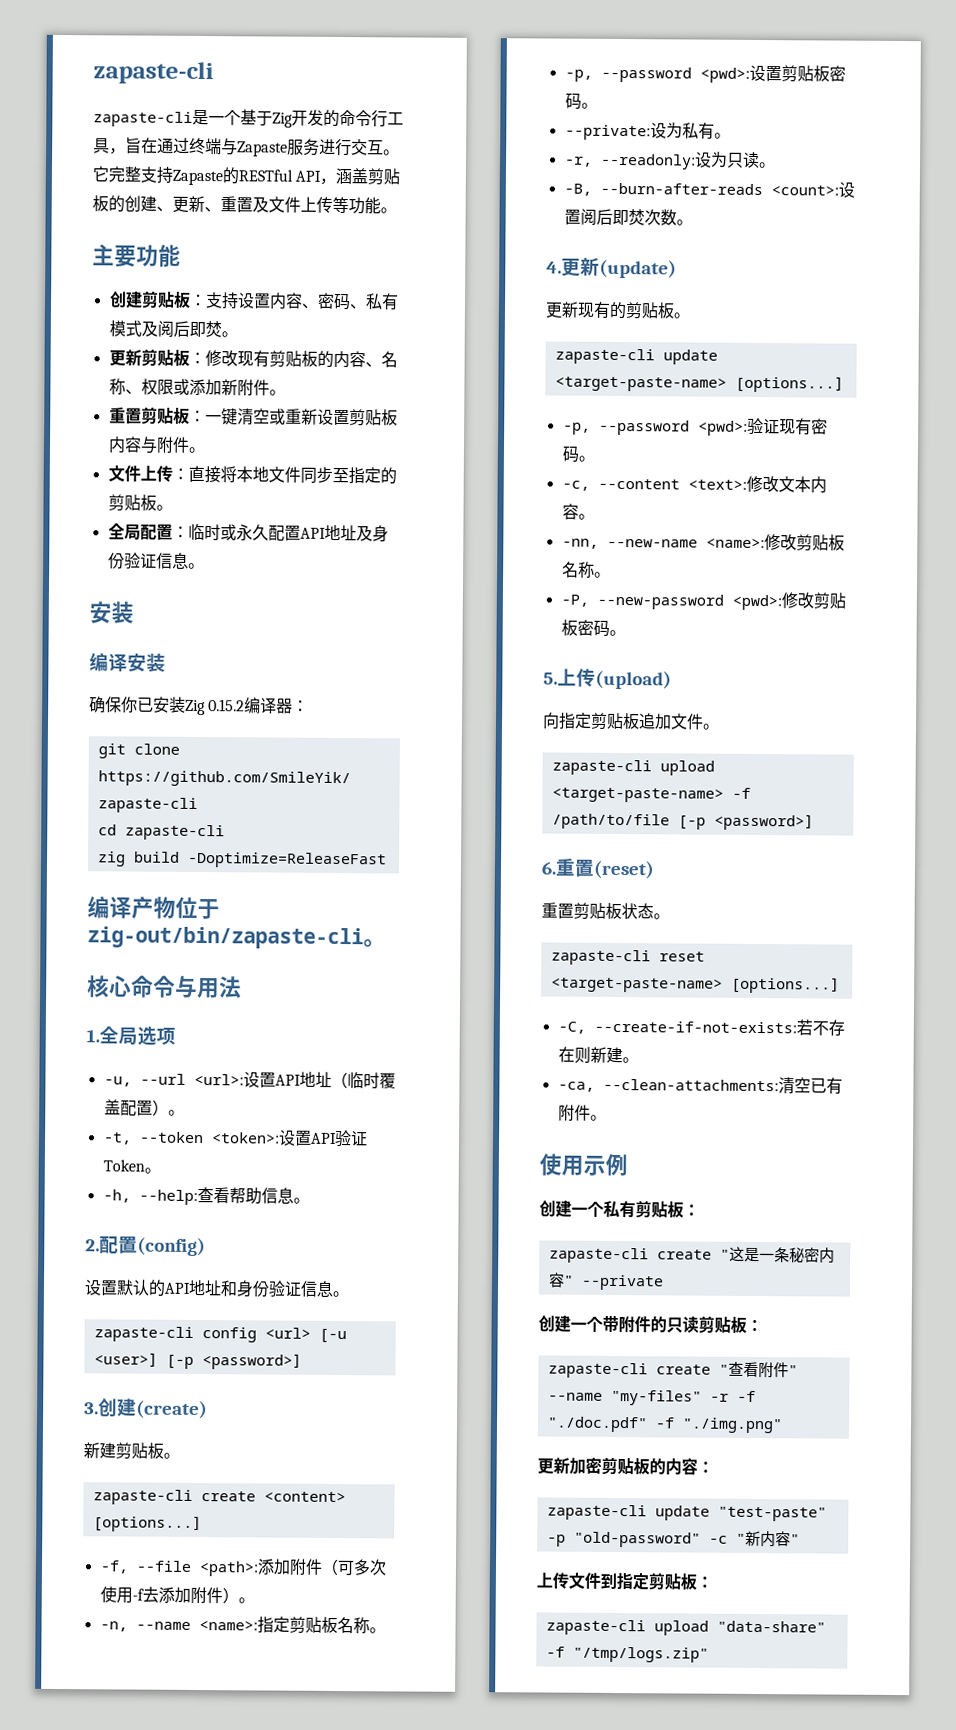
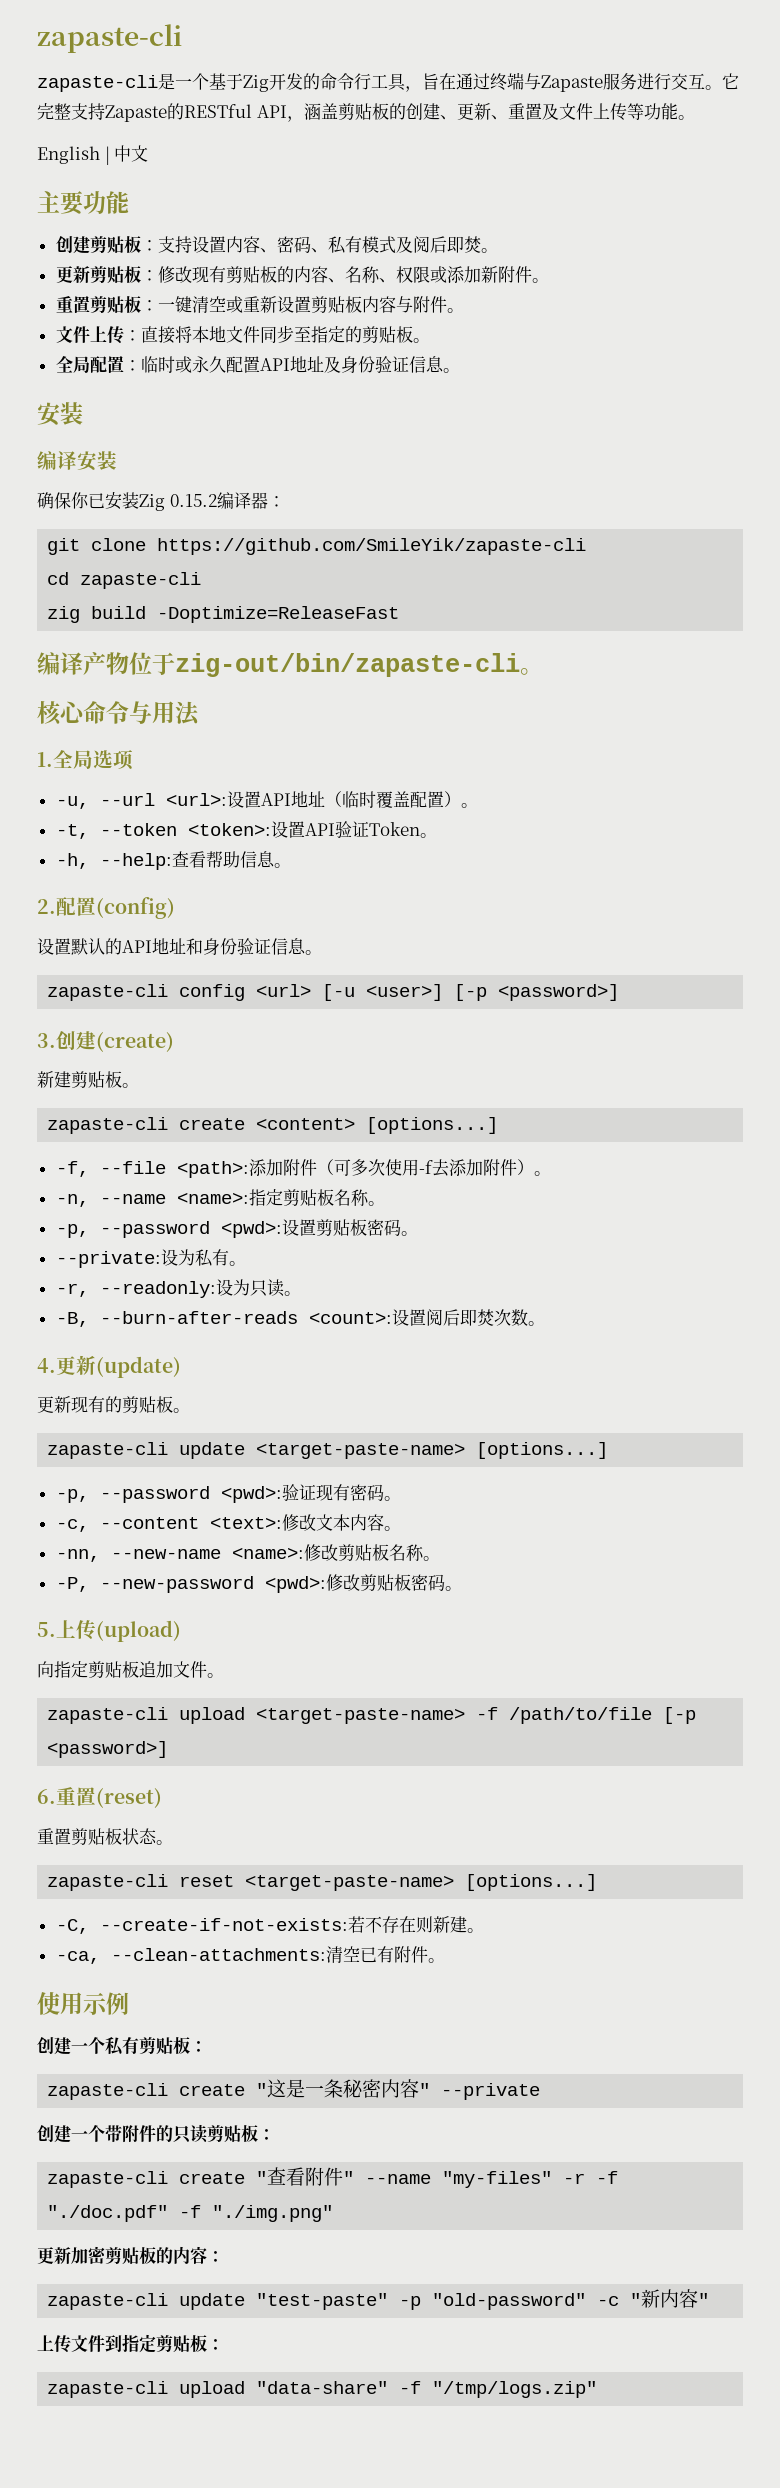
(397, 210) none -> [37,145,149,165] // English | 中文

